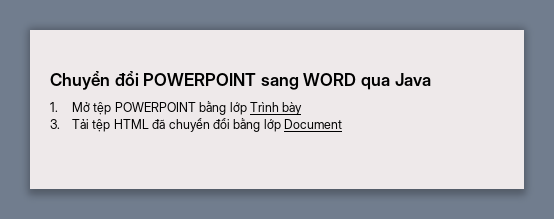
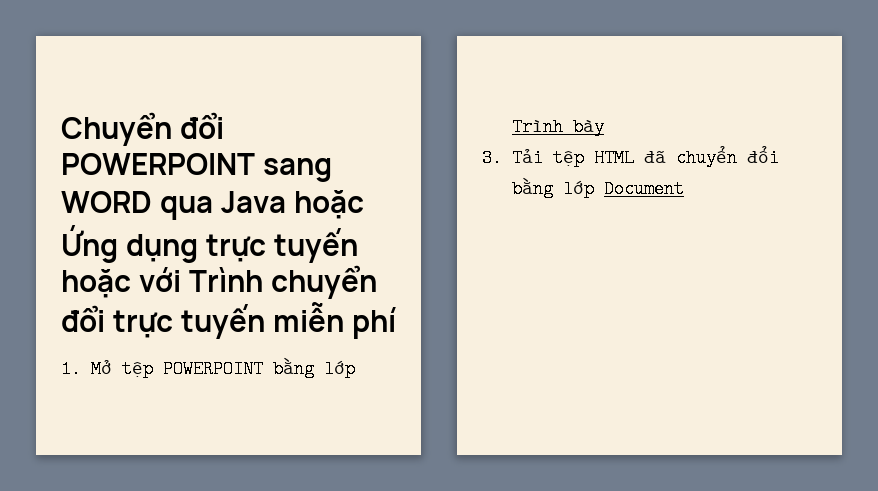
(431, 79) none -> [293,190,364,219] [61,225,358,263] [61,265,377,299] [61,302,396,339] hoặc Ứng dụng trực tuyến hoặc với Trình chuyển đổi trực tuyến miễn phí

